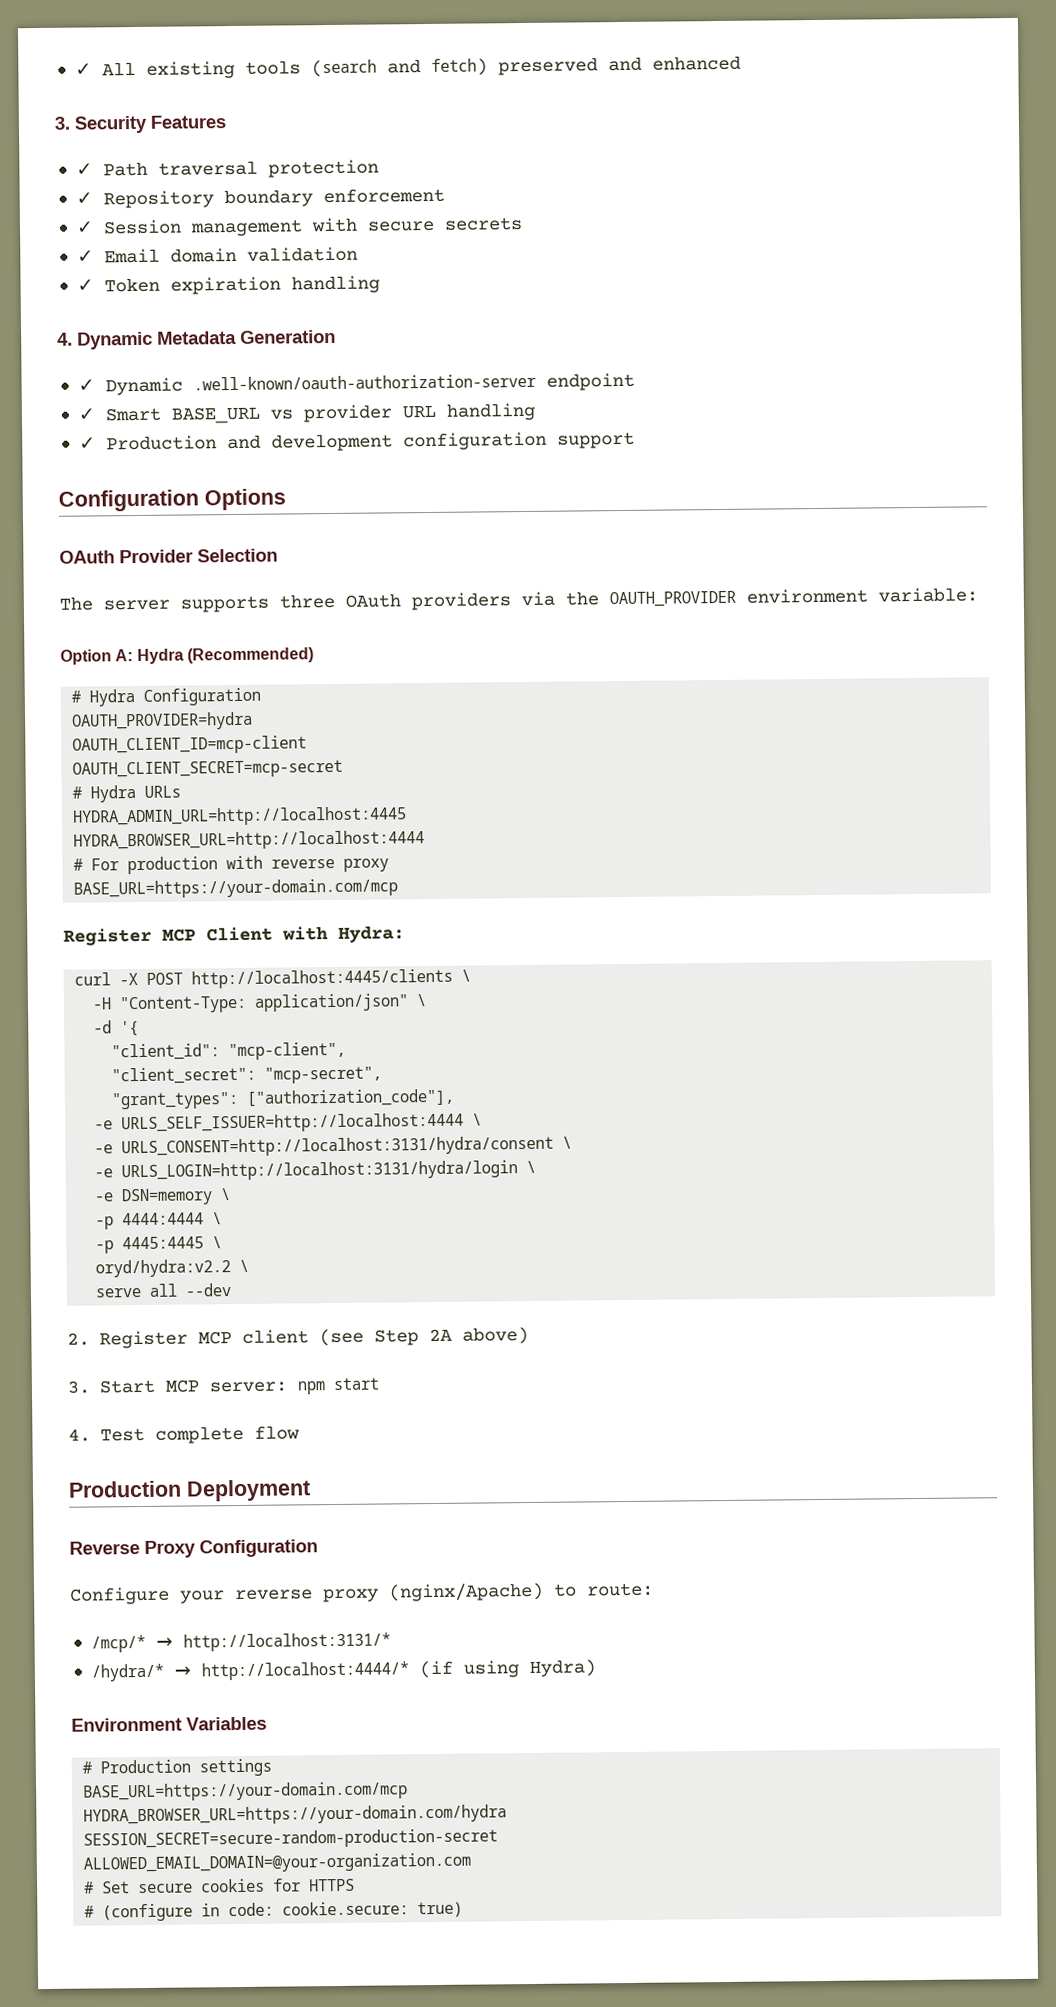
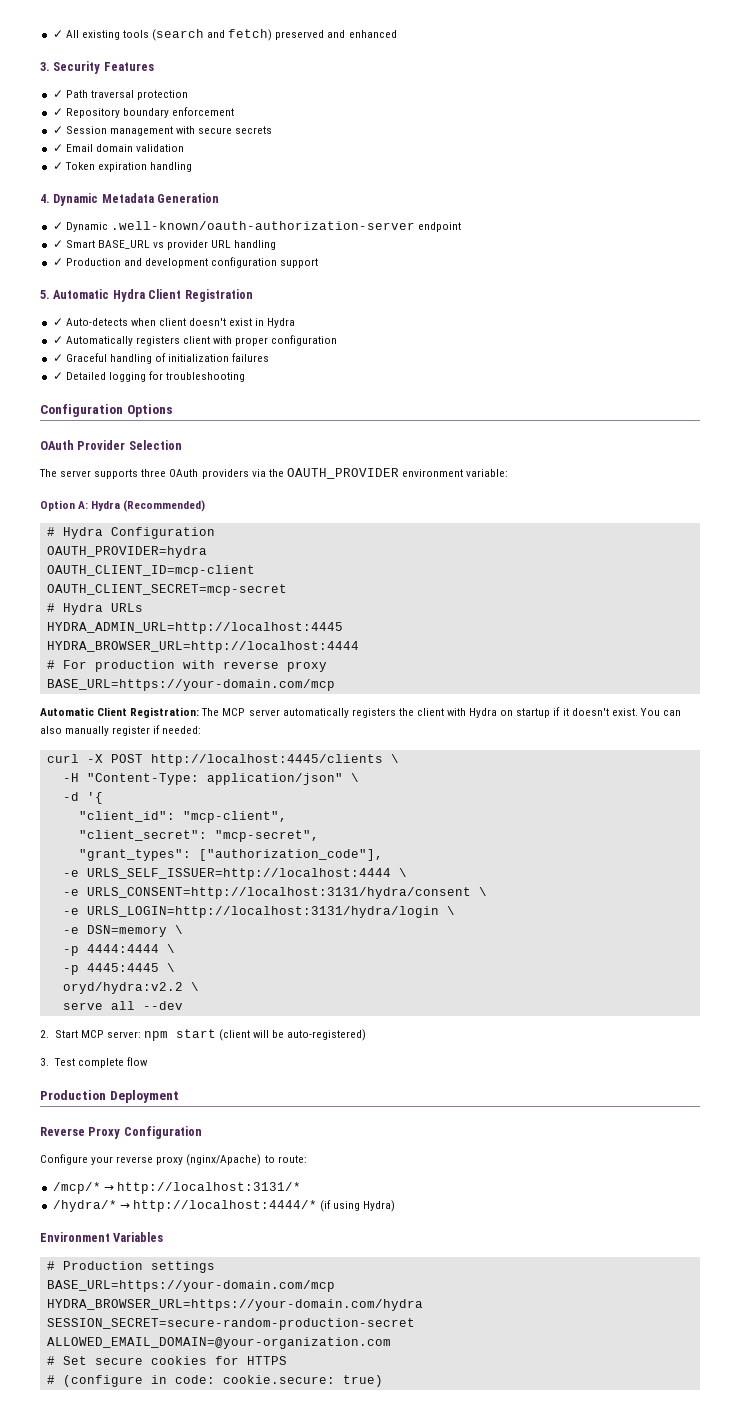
(635, 440) none -> [40,289,253,302] [52,318,296,328] [52,335,338,346] [52,353,270,364] [52,371,246,382] // 5. Automatic Hydra Client Registration // ✓ Auto-detects when client doesn't exist in Hydra // ✓ Automatically registers client with proper configuration // ✓ Graceful handling of initialization failures // ✓ Detailed logging for troubleshooting
[63,925,405,946] Register MCP Client with Hydra: -> [40,707,681,718] [40,725,202,736] Automatic Client Registration: The MCP server automatically registers the client with Hydra on startup if it doesn't exist. You can also manually register if needed:
[98,1327,529,1349] [67,1380,90,1394] Register MCP client (see Step 2A above) // 3. -> (49, 1034) none
[68,1428,91,1442] // 4. -> [219,1029,367,1041] [40,1058,49,1066] (client will be auto-registered) // 3.

